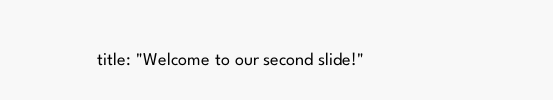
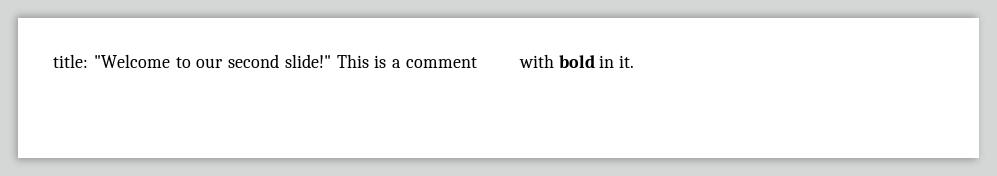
(365, 59) none -> [336,54,635,68] This is a comment with bold in it.

